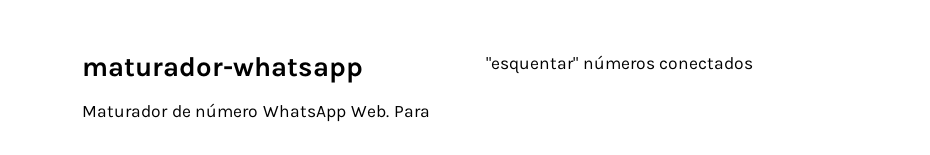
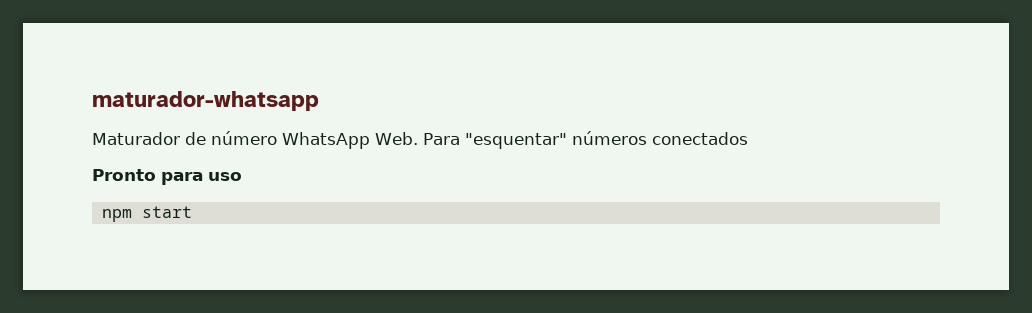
(754, 63) none -> [92,169,242,185] [101,206,192,222] // Pronto para uso // npm start

